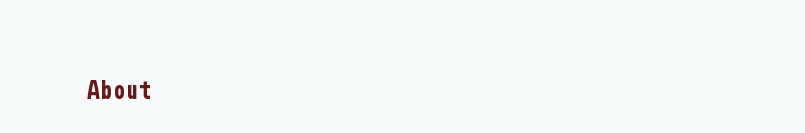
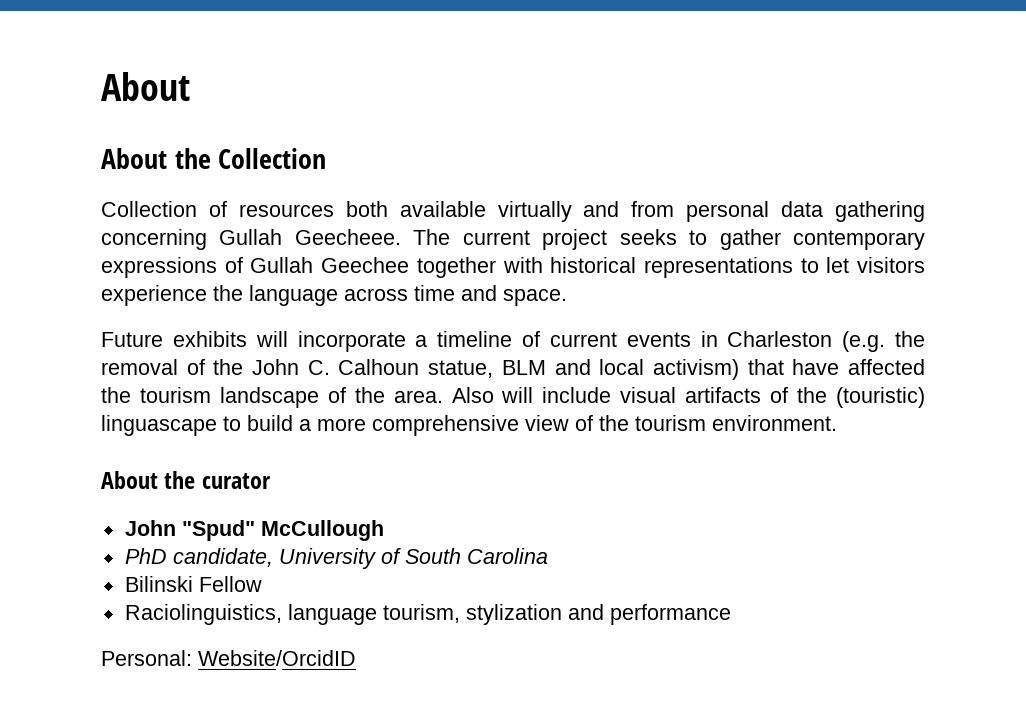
[86,80,151,99] About -> [101,72,190,101] [101,148,327,169] [101,201,925,222] [101,229,926,250] [101,257,926,278] [101,285,567,306] [101,331,926,352] [101,359,926,380] [101,387,925,408] [101,415,837,436] [101,471,271,489] [124,520,384,541] [124,548,548,569] [124,576,262,592] [124,604,731,625] [101,650,356,666] About // About the Collection // Collection of resources both available virtually and from personal data gathering concerning Gullah Geecheee. The current project seeks to gather contemporary expressions of Gullah Geechee together with historical representations to let visitors experience the language across time and space. // Future exhibits will incorporate a timeline of current events in Charleston (e.g. the removal of the John C. Calhoun statue, BLM and local activism) that have affected the tourism landscape of the area. Also will include visual artifacts of the (touristic) linguascape to build a more comprehensive view of the tourism environment. // About the curator // John "Spud" McCullough // PhD candidate, University of South Carolina // Bilinski Fellow // Raciolinguistics, language tourism, stylization and performance // Personal: Website/OrcidID

